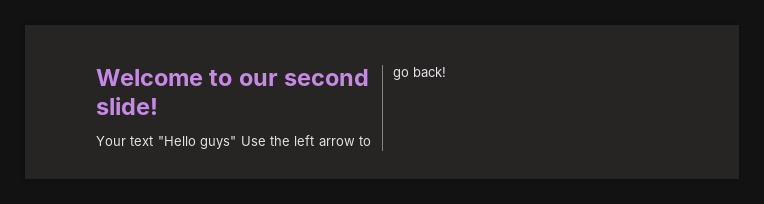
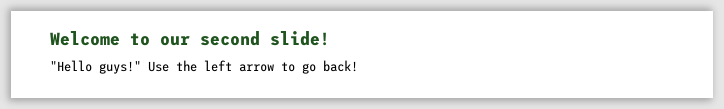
[96,136,237,149] Your text "Hello guys" -> [50,60,141,74] "Hello guys!"

